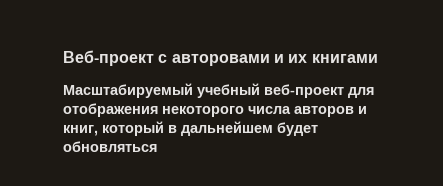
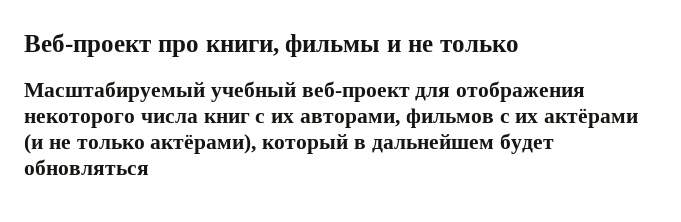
[158,54,378,66] с авторовами и их книгами -> [157,34,519,57] про книги, фильмы и не только
[294,106,367,117] [63,125,98,136] авторов и книг, -> [203,108,639,128] [24,134,257,154] книг с их авторами, фильмов с их актёрами (и не только актёрами),

